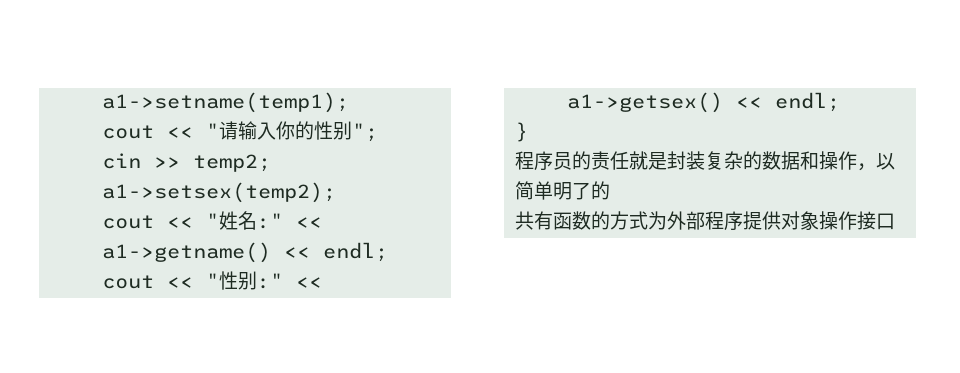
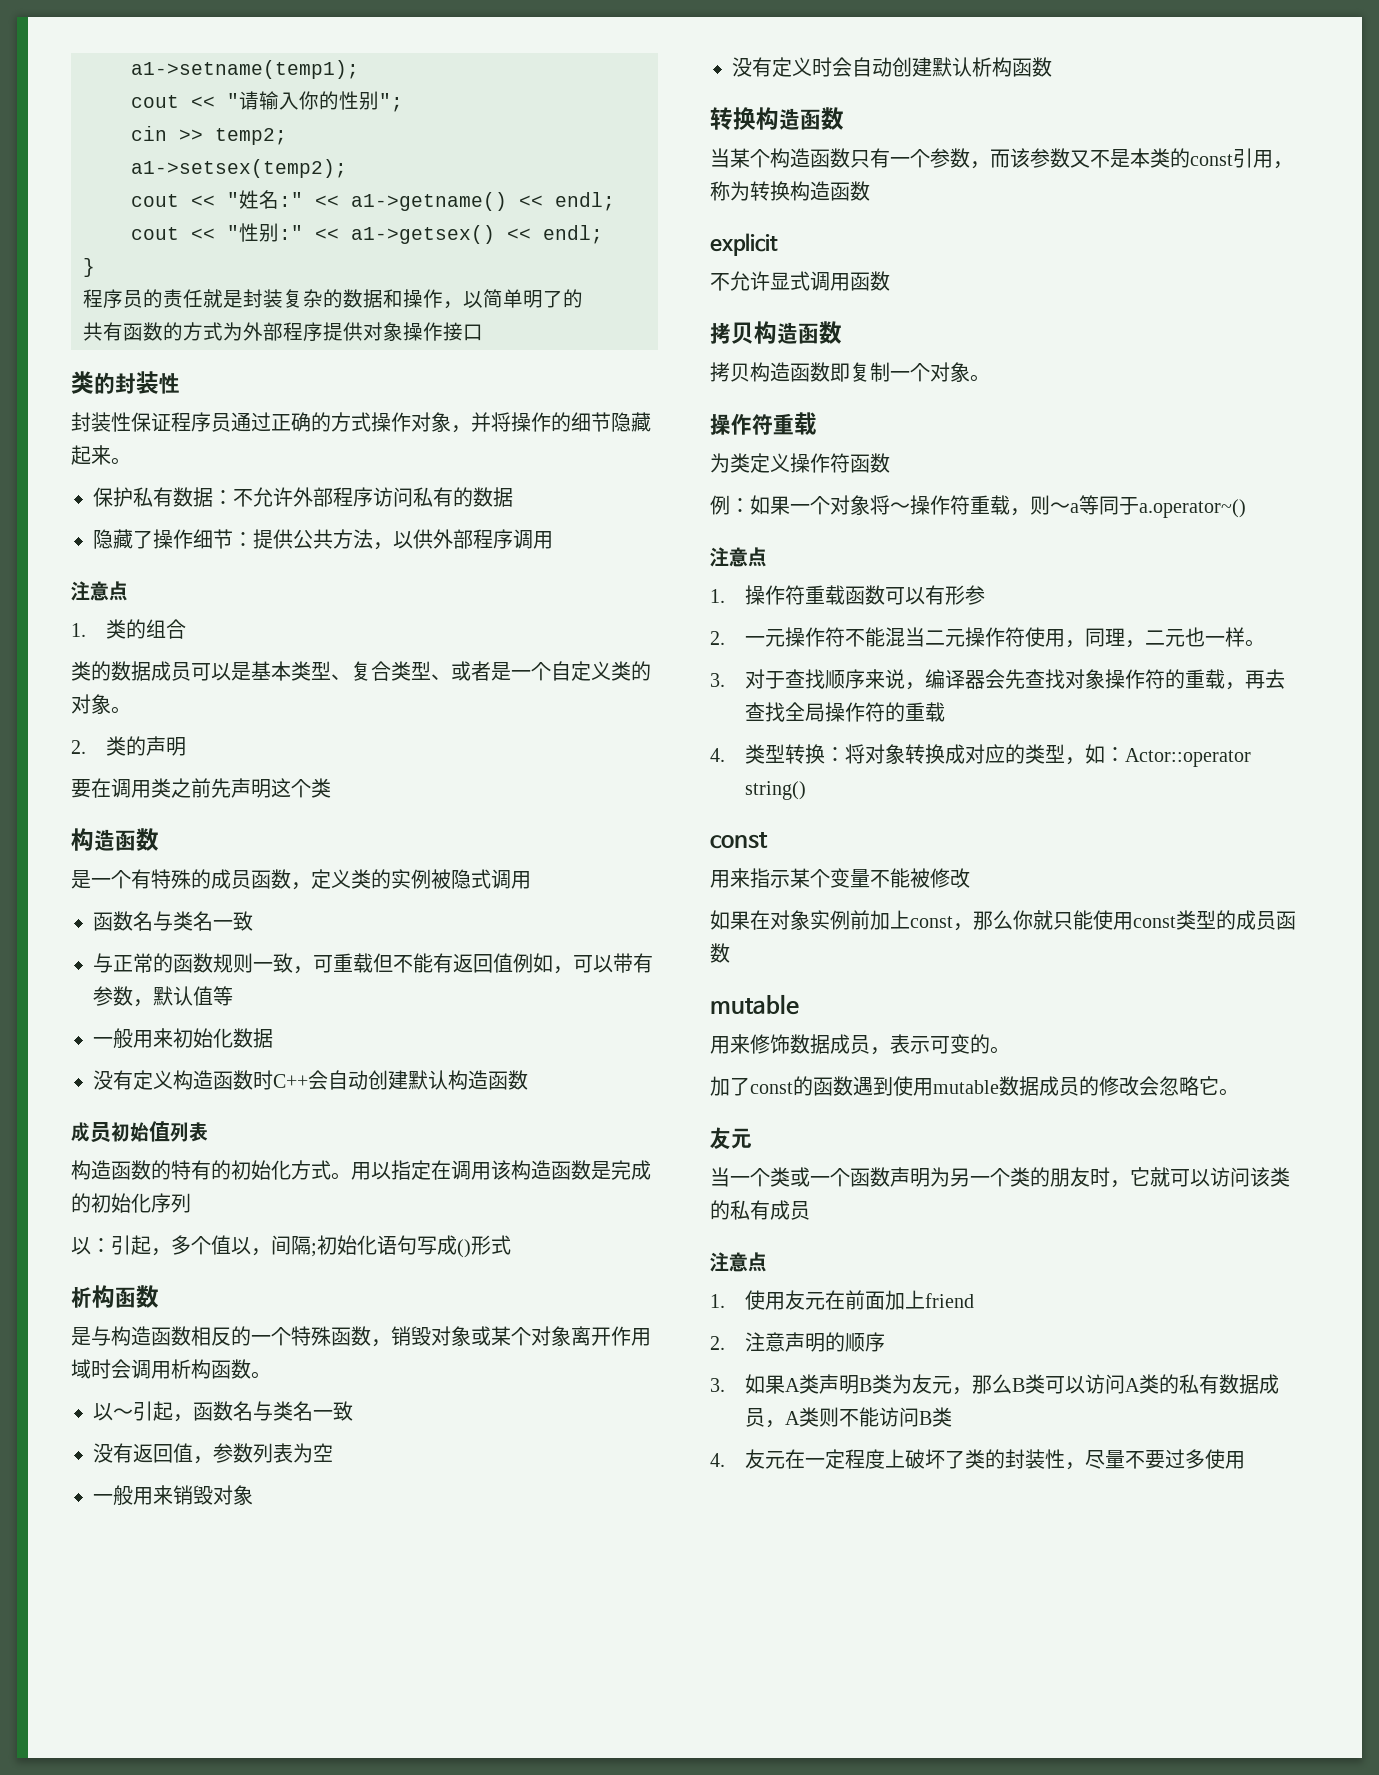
(895, 221) none -> [71,371,180,394] [71,412,651,433] [71,445,131,465] [93,487,513,507] [93,529,553,550] [71,581,128,601] [71,619,187,639] [71,661,651,681] [71,694,131,714] [71,736,187,756] [71,778,331,798] [71,828,159,851] [71,869,531,890] [93,911,253,931] [93,953,653,974] [93,986,233,1007] [93,1028,273,1048] [93,1070,528,1090] [71,1121,208,1143] [71,1160,651,1180] [71,1193,191,1213] [71,1235,511,1258] [71,1285,159,1308] [71,1326,651,1347] [71,1359,271,1379] [93,1401,353,1422] [93,1443,333,1464] [93,1485,253,1505] [732,57,1052,77] [710,107,844,130] [710,148,1293,169] [710,181,870,201] [710,233,778,256] [710,271,890,291] [710,321,842,344] [710,362,990,382] [710,412,817,435] [710,453,890,473] [710,495,1246,518] [710,547,767,567] [710,585,986,605] [710,627,1266,648] [710,669,1286,690] [745,702,946,722] [710,744,1252,767] [745,781,807,800] [710,832,768,849] [710,868,970,888] [710,910,1296,931] [710,943,730,963] [710,994,799,1015] [710,1034,1010,1055] [710,1076,1239,1096] [710,1127,752,1149] [710,1167,1290,1188] [710,1200,810,1220] [710,1252,767,1272] [710,1290,975,1310] [710,1332,886,1352] [710,1374,1280,1395] [745,1407,953,1428] [710,1449,1246,1470] // 类的封装性 // 封装性保证程序员通过正确的方式操作对象，并将操作的细节隐藏起来。 // 保护私有数据：不允许外部程序访问私有的数据 // 隐藏了操作细节：提供公共方法，以供外部程序调用 // 注意点 // 1.类的组合 // 类的数据成员可以是基本类型、复合类型、或者是一个自定义类的对象。 // 2.类的声明 // 要在调用类之前先声明这个类 // 构造函数 // 是一个有特殊的成员函数，定义类的实例被隐式调用 // 函数名与类名一致 // 与正常的函数规则一致，可重载但不能有返回值例如，可以带有参数，默认值等 // 一般用来初始化数据 // 没有定义构造函数时C++会自动创建默认构造函数 // 成员初始值列表 // 构造函数的特有的初始化方式。用以指定在调用该构造函数是完成的初始化序列 // 以：引起，多个值以，间隔;初始化语句写成()形式 // 析构函数 // 是与构造函数相反的一个特殊函数，销毁对象或某个对象离开作用域时会调用析构函数。 // 以～引起，函数名与类名一致 // 没有返回值，参数列表为空 // 一般用来销毁对象 // 没有定义时会自动创建默认析构函数 // 转换构造函数 // 当某个构造函数只有一个参数，而该参数又不是本类的const引用，称为转换构造函数 // explicit // 不允许显式调用函数 // 拷贝构造函数 // 拷贝构造函数即复制一个对象。 // 操作符重载 // 为类定义操作符函数 // 例：如果一个对象将～操作符重载，则～a等同于a.operator~() // 注意点 // 1.操作符重载函数可以有形参 // 2.一元操作符不能混当二元操作符使用，同理，二元也一样。 // 3.对于查找顺序来说，编译器会先查找对象操作符的重载，再去查找全局操作符的重载 // 4.类型转换：将对象转换成对应的类型，如：Actor::operator string() // const // 用来指示某个变量不能被修改 // 如果在对象实例前加上const，那么你就只能使用const类型的成员函数 // mutable // 用来修饰数据成员，表示可变的。 // 加了const的函数遇到使用mutable数据成员的修改会忽略它。 // 友元 // 当一个类或一个函数声明为另一个类的朋友时，它就可以访问该类的私有成员 // 注意点 // 1.使用友元在前面加上friend // 2.注意声明的顺序 // 3.如果A类声明B类为友元，那么B类可以访问A类的私有数据成员，A类则不能访问B类 // 4.友元在一定程度上破坏了类的封装性，尽量不要过多使用

